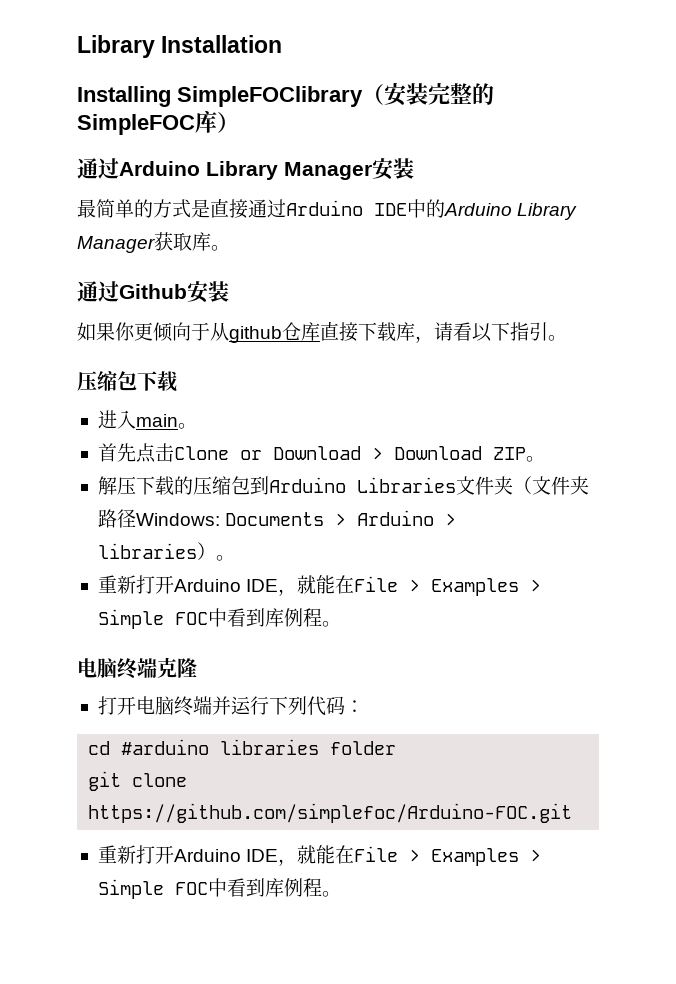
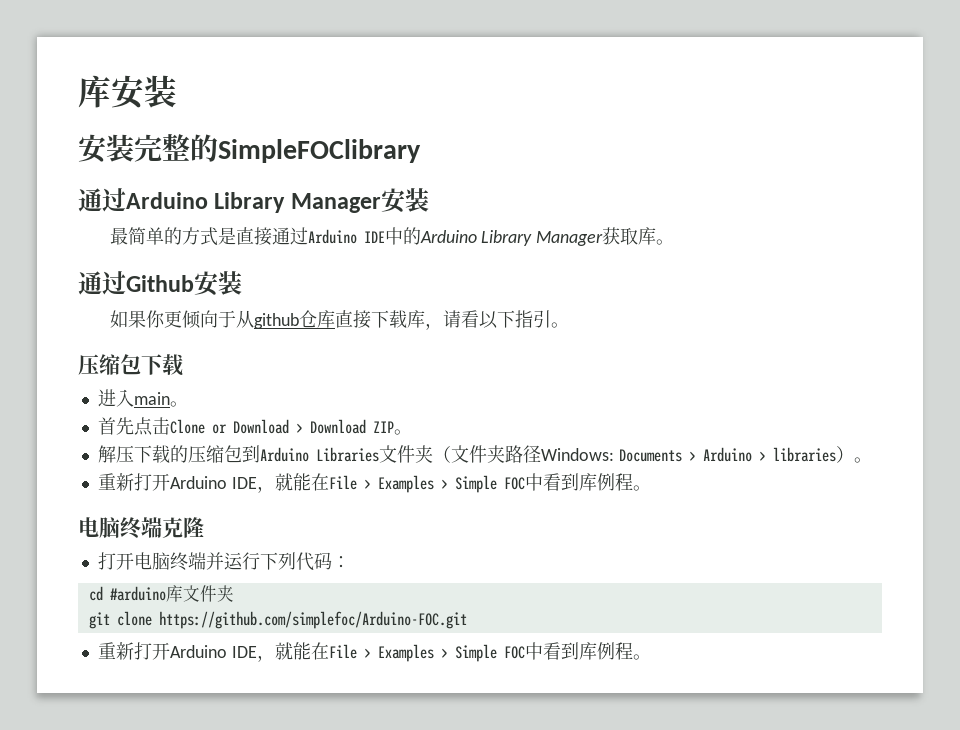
[77,35,283,58] [77,84,384,107] Library Installation // Installing SimpleFOClibrary（ -> [78,75,177,109] 库安装 //
[77,110,239,135] SimpleFOC库） -> [218,139,421,163] SimpleFOClibrary
[220,739,397,755] libraries folder -> [165,585,234,602] 库文件夹

